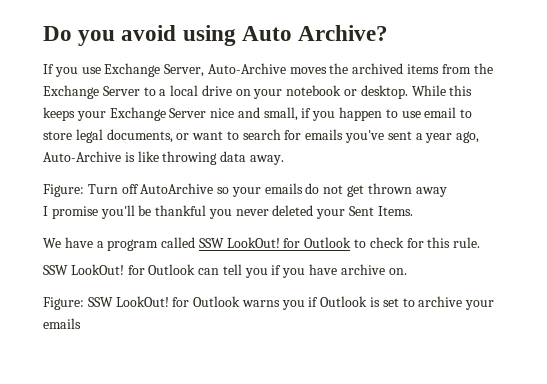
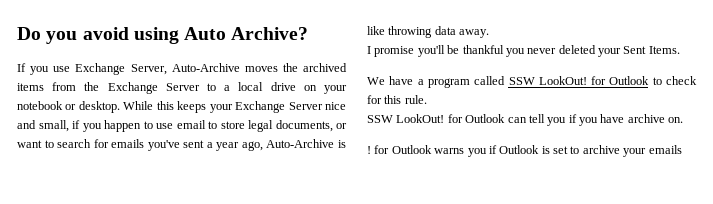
[43,183,447,197] // Figure: Turn off AutoArchive so your emails do not get thrown away -> (490, 33) none
[43,296,169,310] Figure: SSW LookOut! -> [367,146,371,154] !

